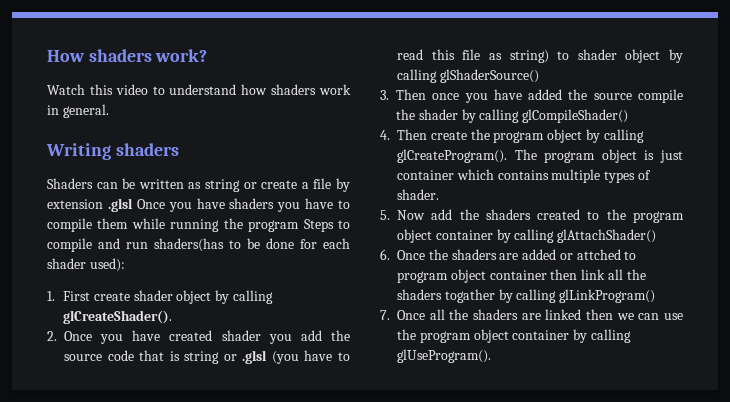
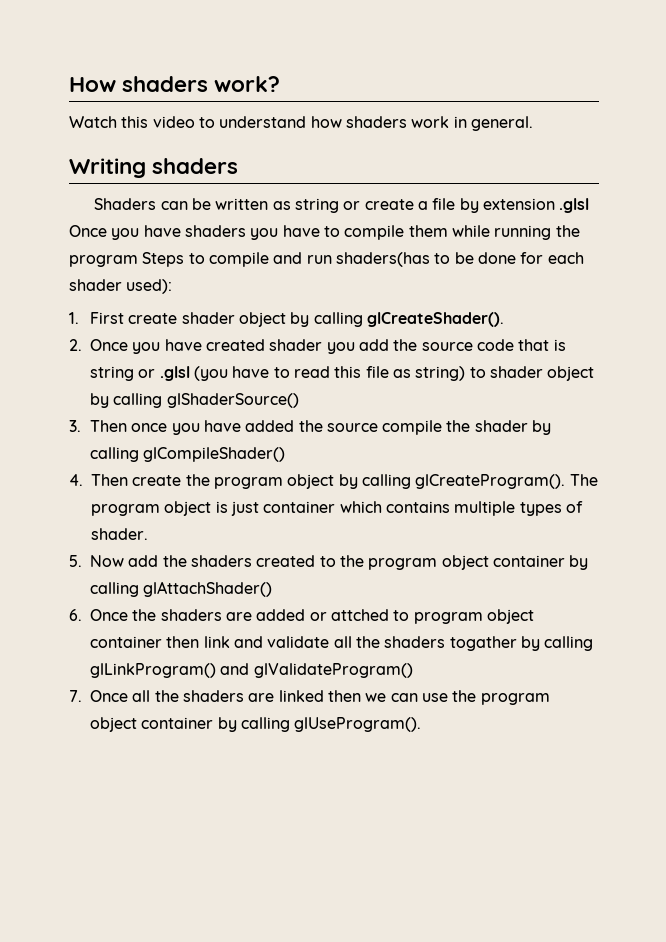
(606, 274) none -> [233,636,330,648] and validate
(656, 296) none -> [220,663,413,678] and glValidateProgram()

